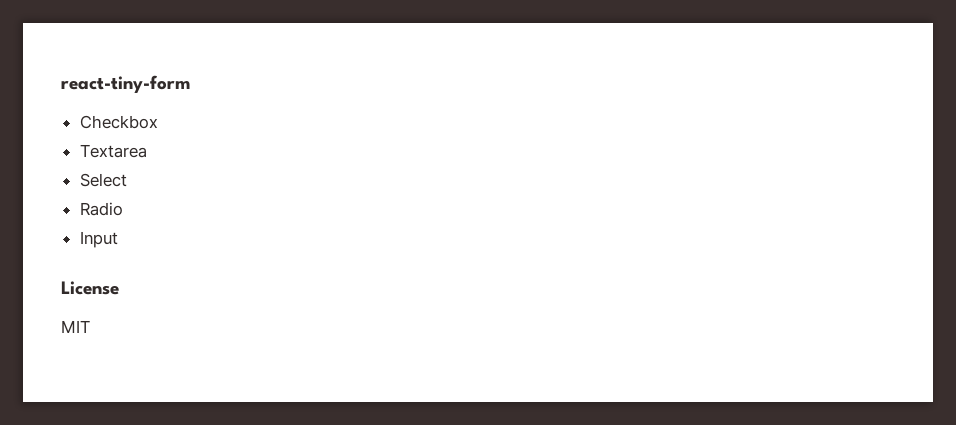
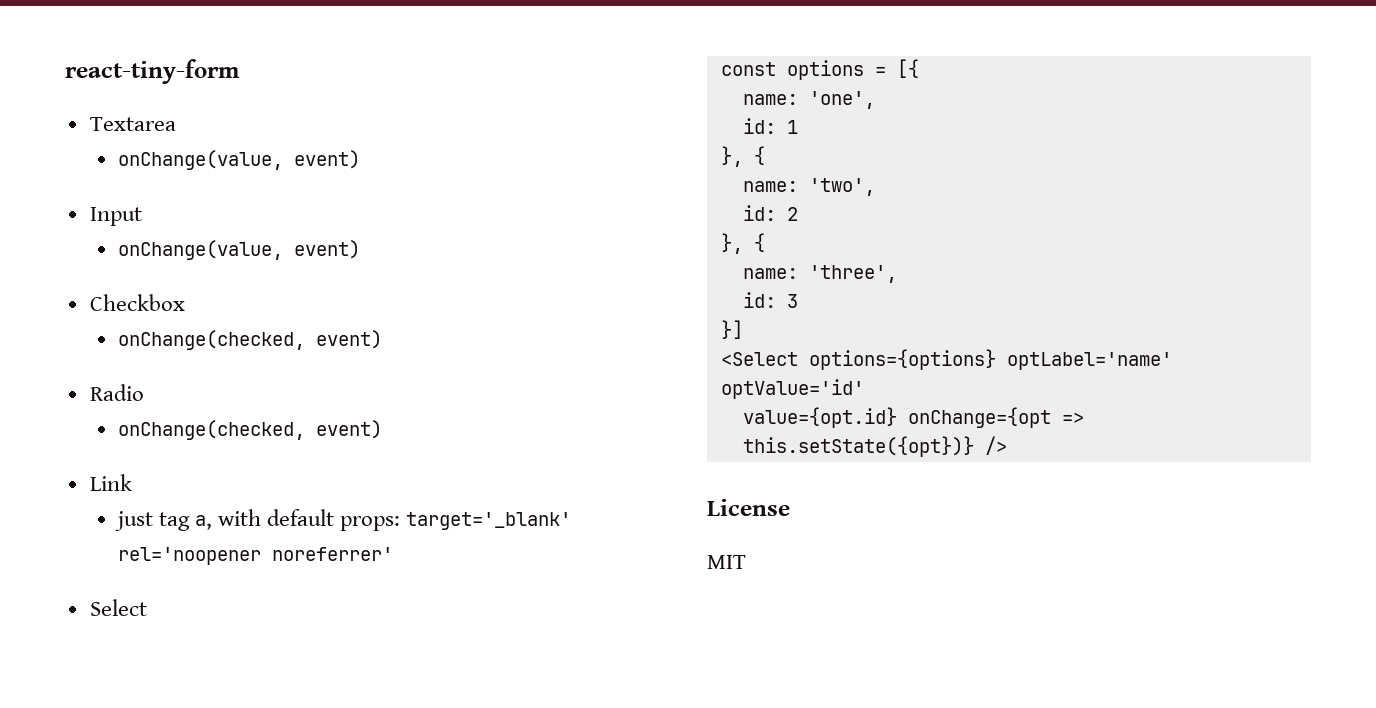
[79,115,158,129] [79,144,147,158] [79,173,127,187] [79,202,123,216] [79,231,118,248] Checkbox // Textarea // Select // Radio // Input -> [89,117,176,131] [117,150,360,170] [89,207,142,226] [117,240,360,260] [89,294,185,311] [117,330,382,350] [89,384,144,401] [117,420,382,440] [89,474,132,491] [114,509,572,531] [117,547,393,565] [89,599,147,616] [720,59,919,80] [742,91,875,109] [742,118,798,134] [720,146,765,167] [742,178,875,196] [742,205,798,221] [720,233,765,254] [742,265,897,283] [742,292,798,308] [720,320,743,339] [720,349,1172,370] [720,379,864,399] [742,407,1084,428] [742,436,1007,457] Textarea // onChange(value, event) // Input // onChange(value, event) // Checkbox // onChange(checked, event) // Radio // onChange(checked, event) // Link // just tag a, with default props: target='_blank' rel='noopener noreferrer' // Select // const options = [{ // name: 'one', // id: 1 // }, { // name: 'two', // id: 2 // }, { // name: 'three', // id: 3 // }] // <Select options={options} optLabel='name' optValue='id' // value={opt.id} onChange={opt => this.setState({opt})} />

